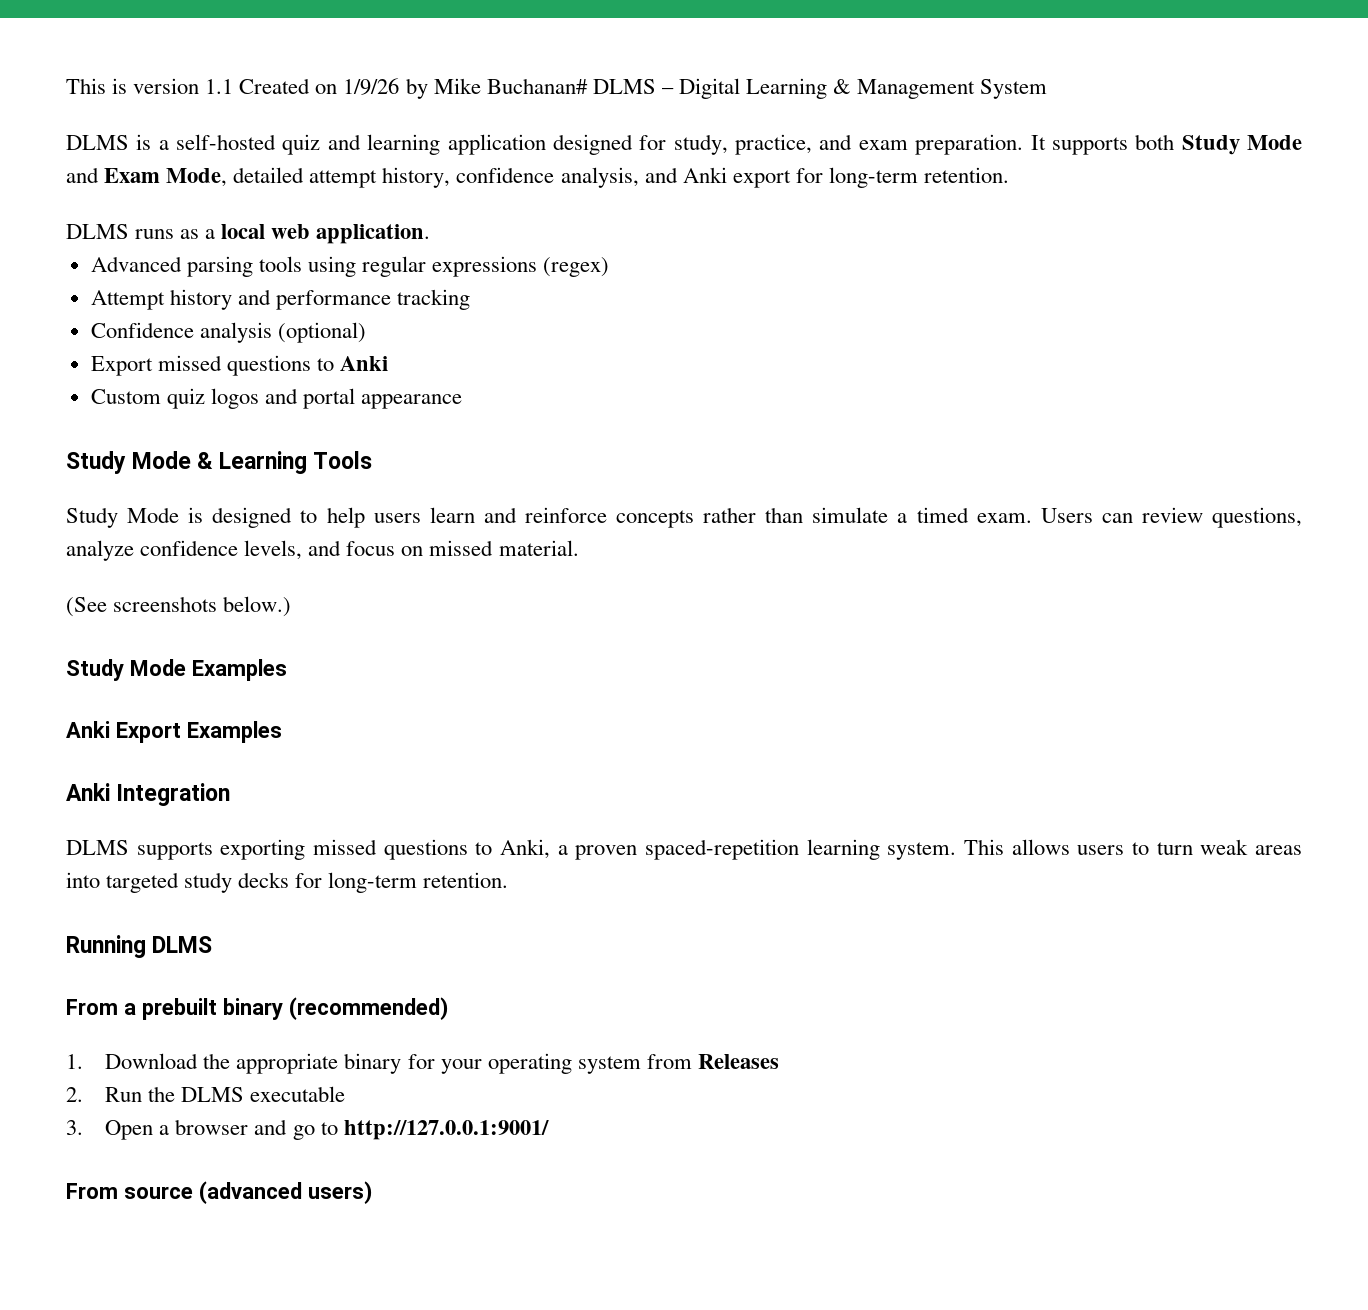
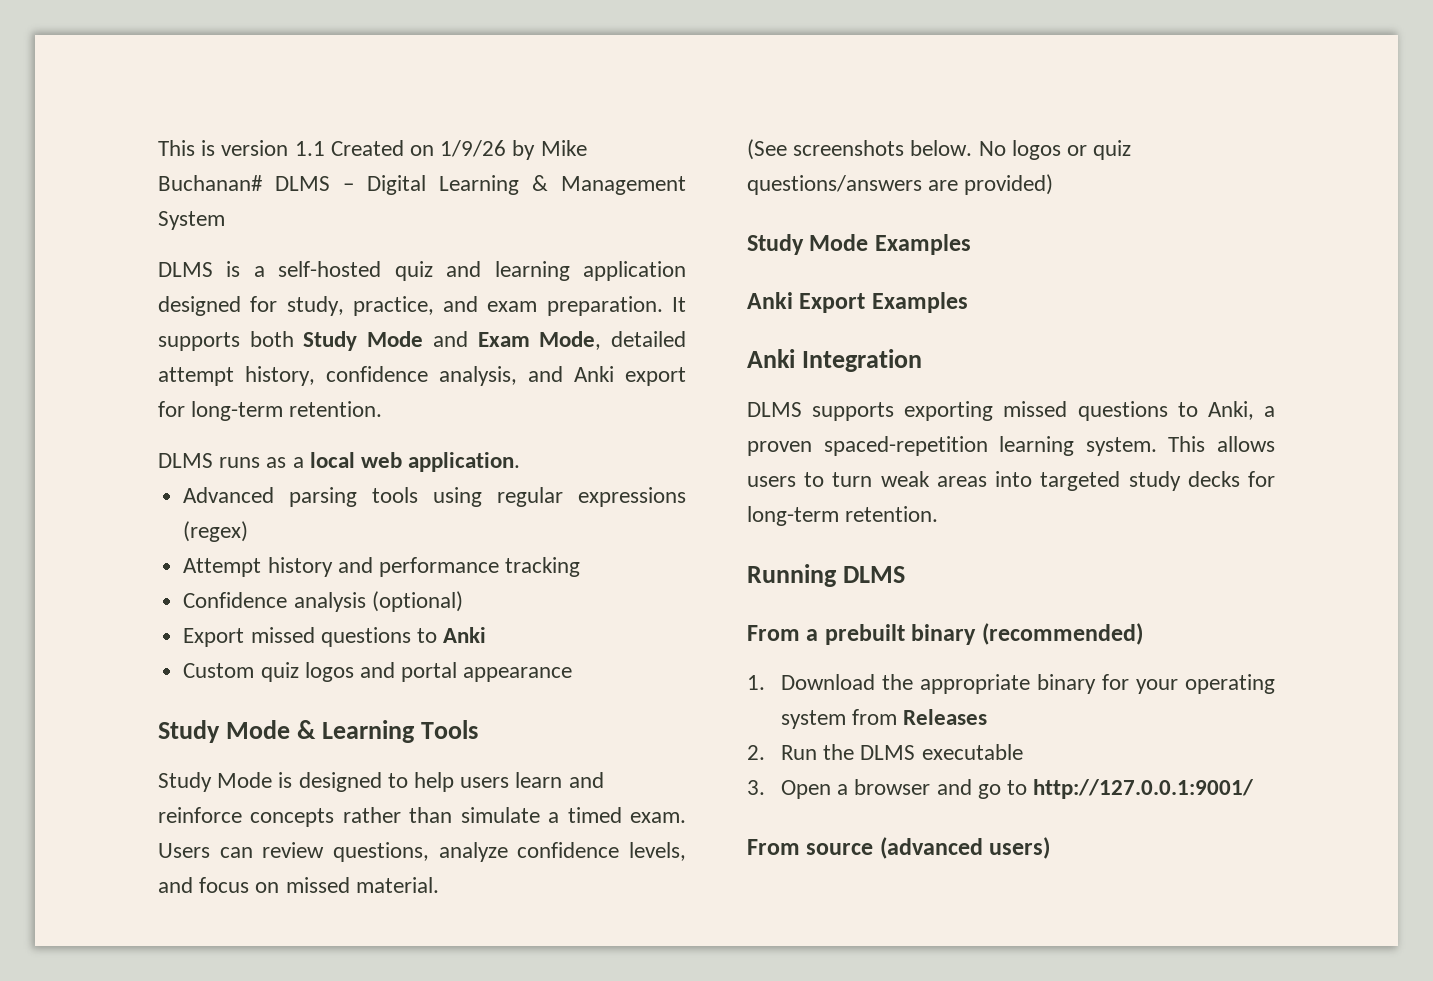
[223,596,292,617] below.) -> [910,140,1132,160] [747,174,1054,195] below. No logos or quiz questions/answers are provided)

